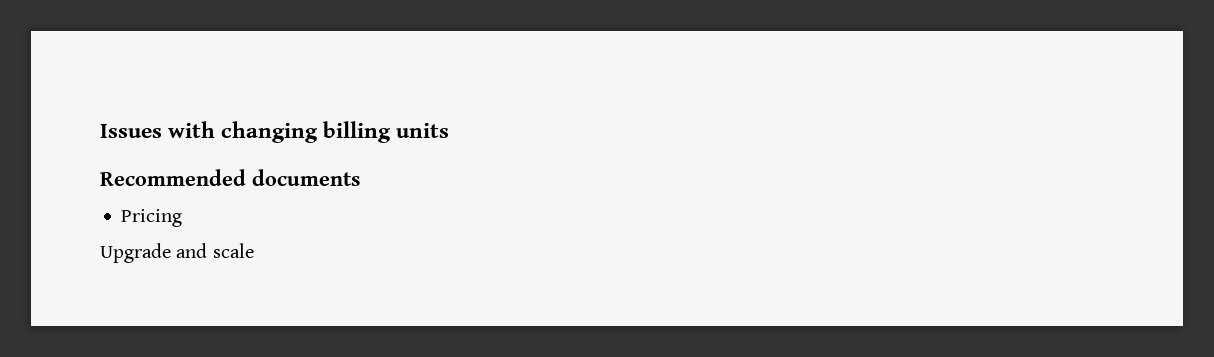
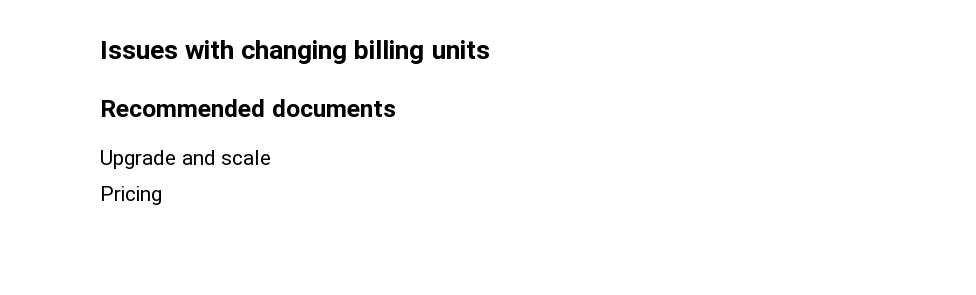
[121,209,183,227] // Pricing -> (396, 108) none
(254, 250) none -> [100,186,162,205] // Pricing

